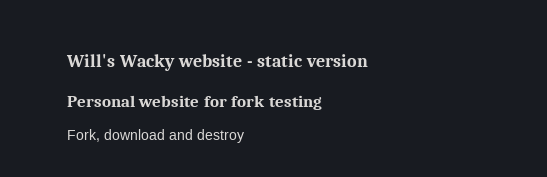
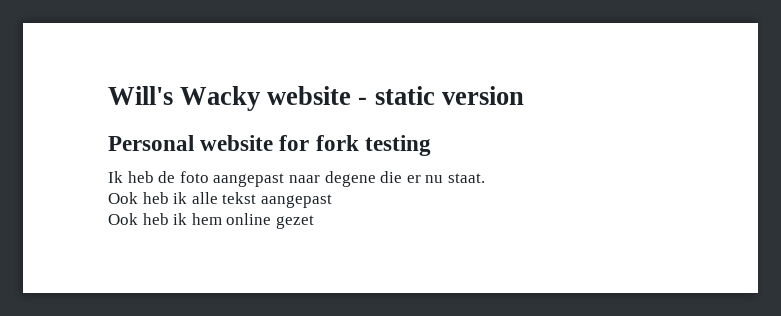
[67,129,244,143] Fork, download and destroy -> [108,171,485,187] [108,192,332,208] [108,213,314,229] Ik heb de foto aangepast naar degene die er nu staat. // Ook heb ik alle tekst aangepast // Ook heb ik hem online gezet

